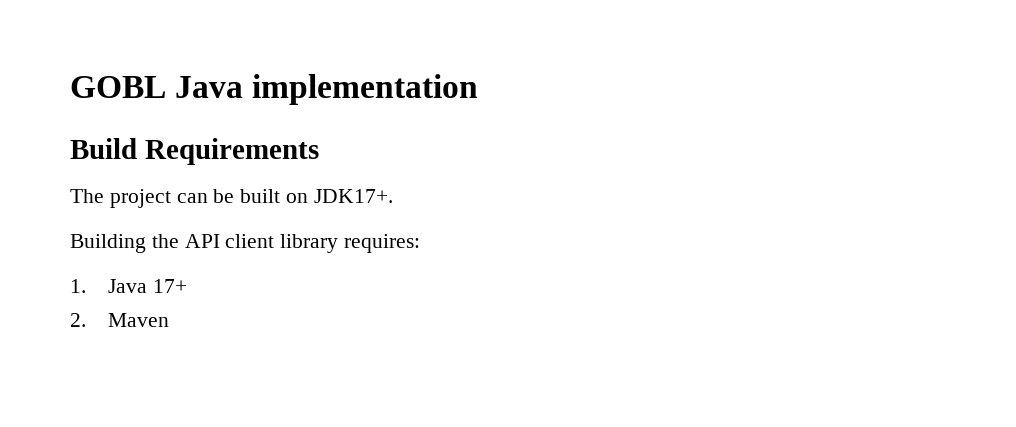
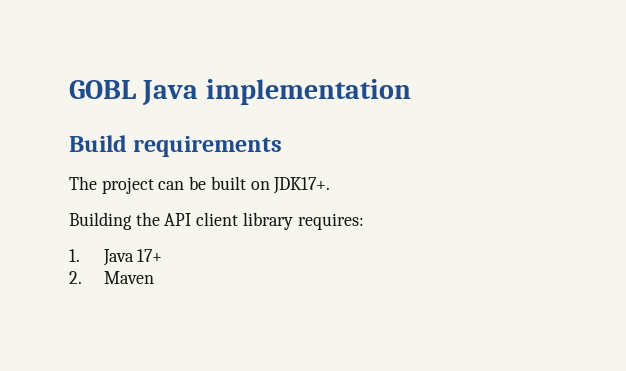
[144,138,319,165] Requirements -> [133,136,283,157] requirements

